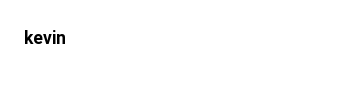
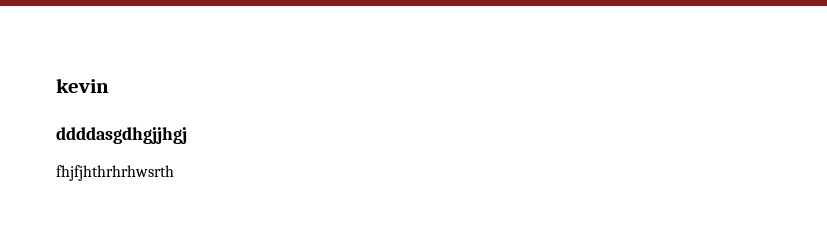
(66, 37) none -> [56,127,187,144] [56,165,174,181] // ddddasgdhgjjhgj // fhjfjhthrhrhwsrth

